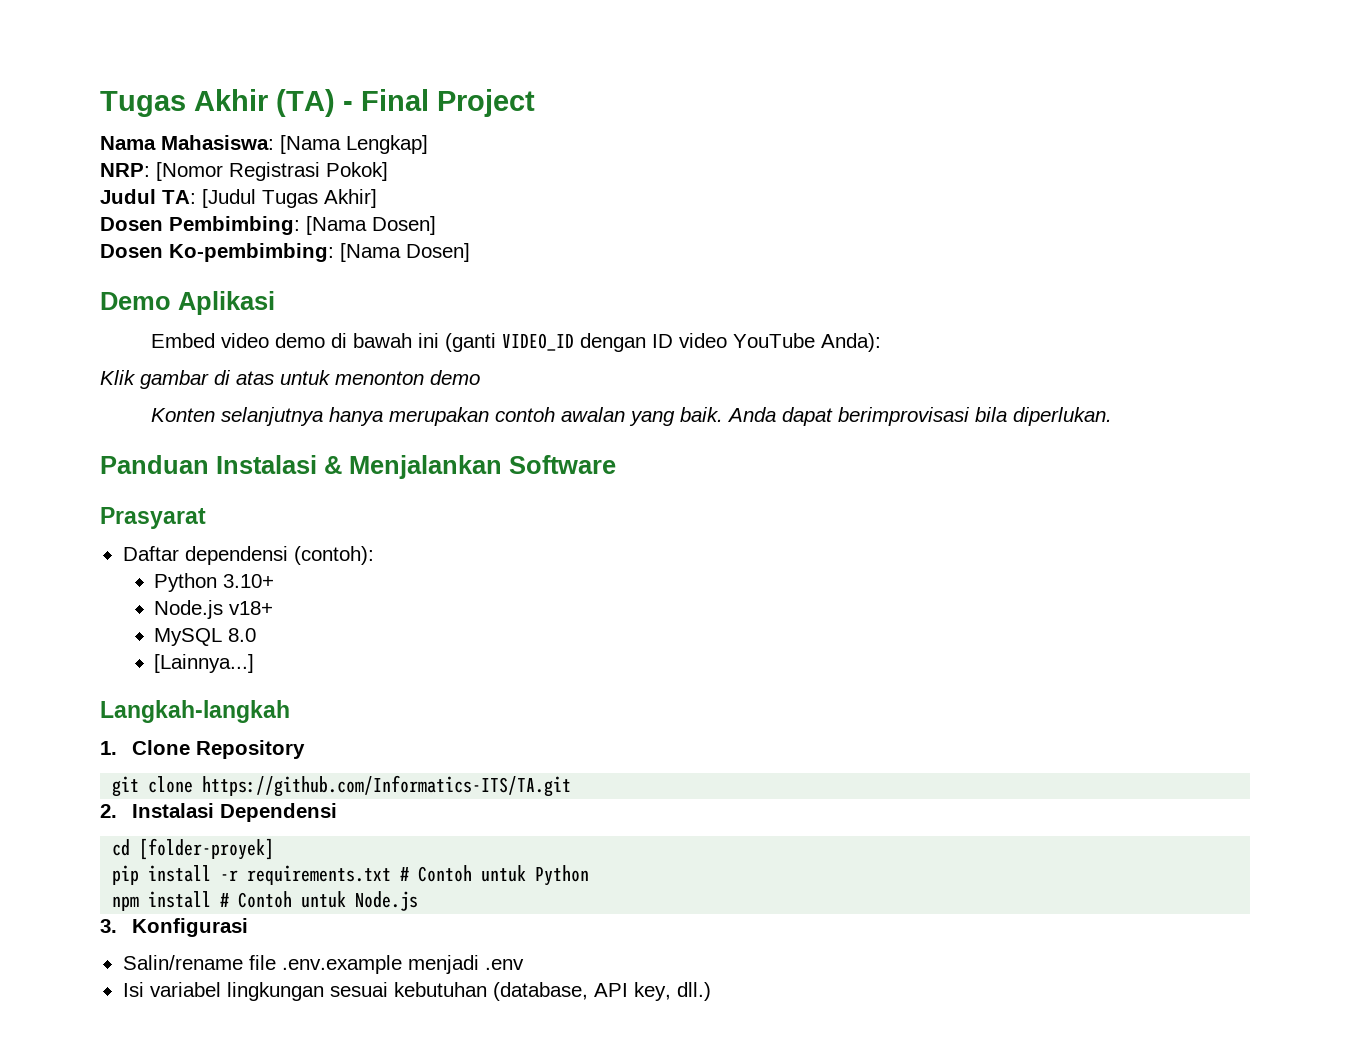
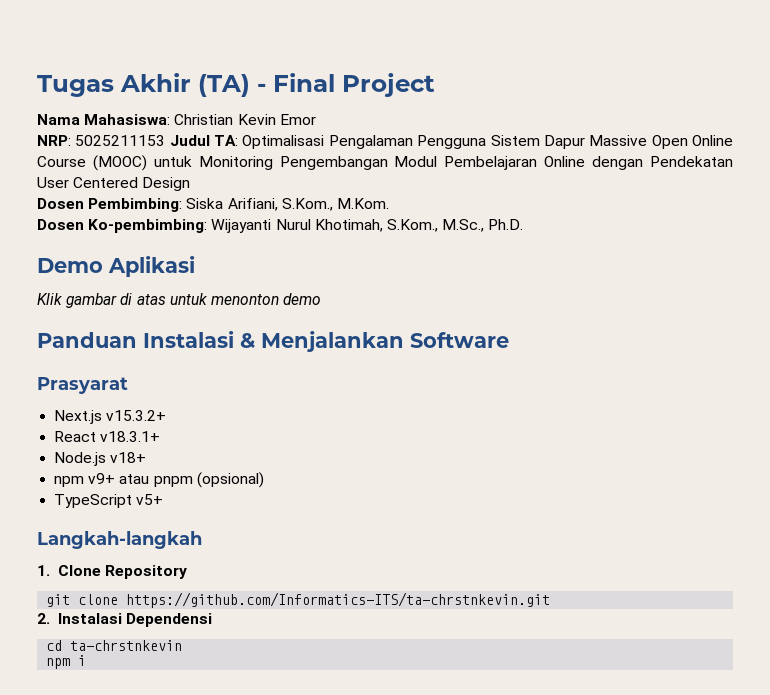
[280,135,428,154] [100,162,388,181] [100,189,377,208] [100,216,436,235] [100,243,470,262] [100,291,275,315] [150,333,881,352] [Nama Lengkap] // NRP: [Nomor Registrasi Pokok] // Judul TA: [Judul Tugas Akhir] // Dosen Pembimbing: [Nama Dosen] // Dosen Ko-pembimbing: [Nama Dosen] // Demo Aplikasi // Embed video demo di bawah ini (ganti VIDEO_ID dengan ID video YouTube Anda): -> [174,114,316,125] [37,135,733,149] [37,155,734,171] [37,177,191,191] [37,198,389,212] [37,219,524,233] [37,256,195,277] Christian Kevin Emor // NRP: 5025211153 Judul TA: Optimalisasi Pengalaman Pengguna Sistem Dapur Massive Open Online Course (MOOC) untuk Monitoring Pengembangan Modul Pembelajaran Online dengan Pendekatan User Centered Design // Dosen Pembimbing: Siska Arifiani, S.Kom., M.Kom. // Dosen Ko-pembimbing: Wijayanti Nurul Khotimah, S.Kom., M.Sc., Ph.D. // Demo Aplikasi
[150,407,1112,426] // Konten selanjutnya hanya merupakan contoh awalan yang baik. Anda dapat berimprovisasi bila diperlukan. -> (322, 299) none
[122,546,374,565] [154,573,275,592] [154,600,274,619] [154,628,257,646] [154,654,255,673] Daftar dependensi (contoh): // Python 3.10+ // Node.js v18+ // MySQL 8.0 // [Lainnya...] -> [54,410,167,424] [54,431,161,442] [54,452,147,466] [54,472,264,488] [54,494,164,508] Next.js v15.3.2+ // React v18.3.1+ // Node.js v18+ // npm v9+ atau pnpm (opsional) // TypeScript v5+
[202,775,572,797] https://github.com/Informatics-ITS/TA.git -> [126,592,551,608] https://github.com/Informatics-ITS/ta-chrstnkevin.git
[139,838,275,860] [112,865,590,886] [112,891,419,911] [100,918,248,937] [122,955,524,974] [122,982,711,1001] [folder-proyek] // pip install -r requirements.txt # Contoh untuk Python // npm install # Contoh untuk Node.js // 3. Konfigurasi // Salin/rename file .env.example menjadi .env // Isi variabel lingkungan sesuai kebutuhan (database, API key, dll.) -> [70,640,183,651] [46,655,87,669] ta-chrstnkevin // npm i

